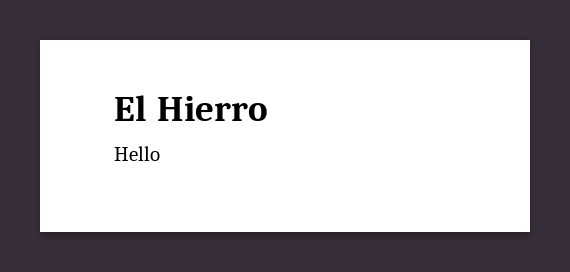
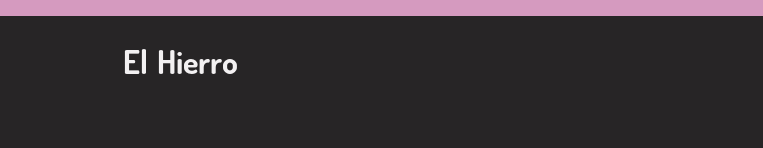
[114,146,160,161] // Hello -> (238, 62) none

